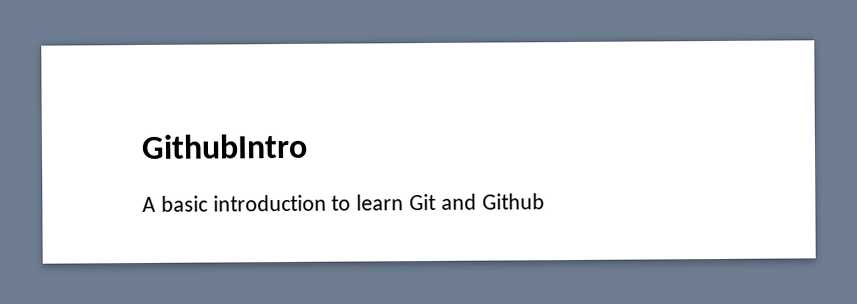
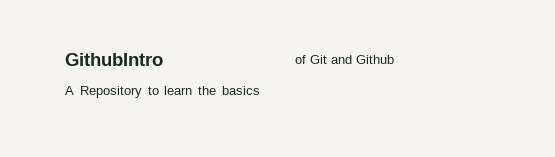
[160,194,405,212] basic introduction to learn -> [79,86,260,98] [295,55,306,64] Repository to learn the basics of

